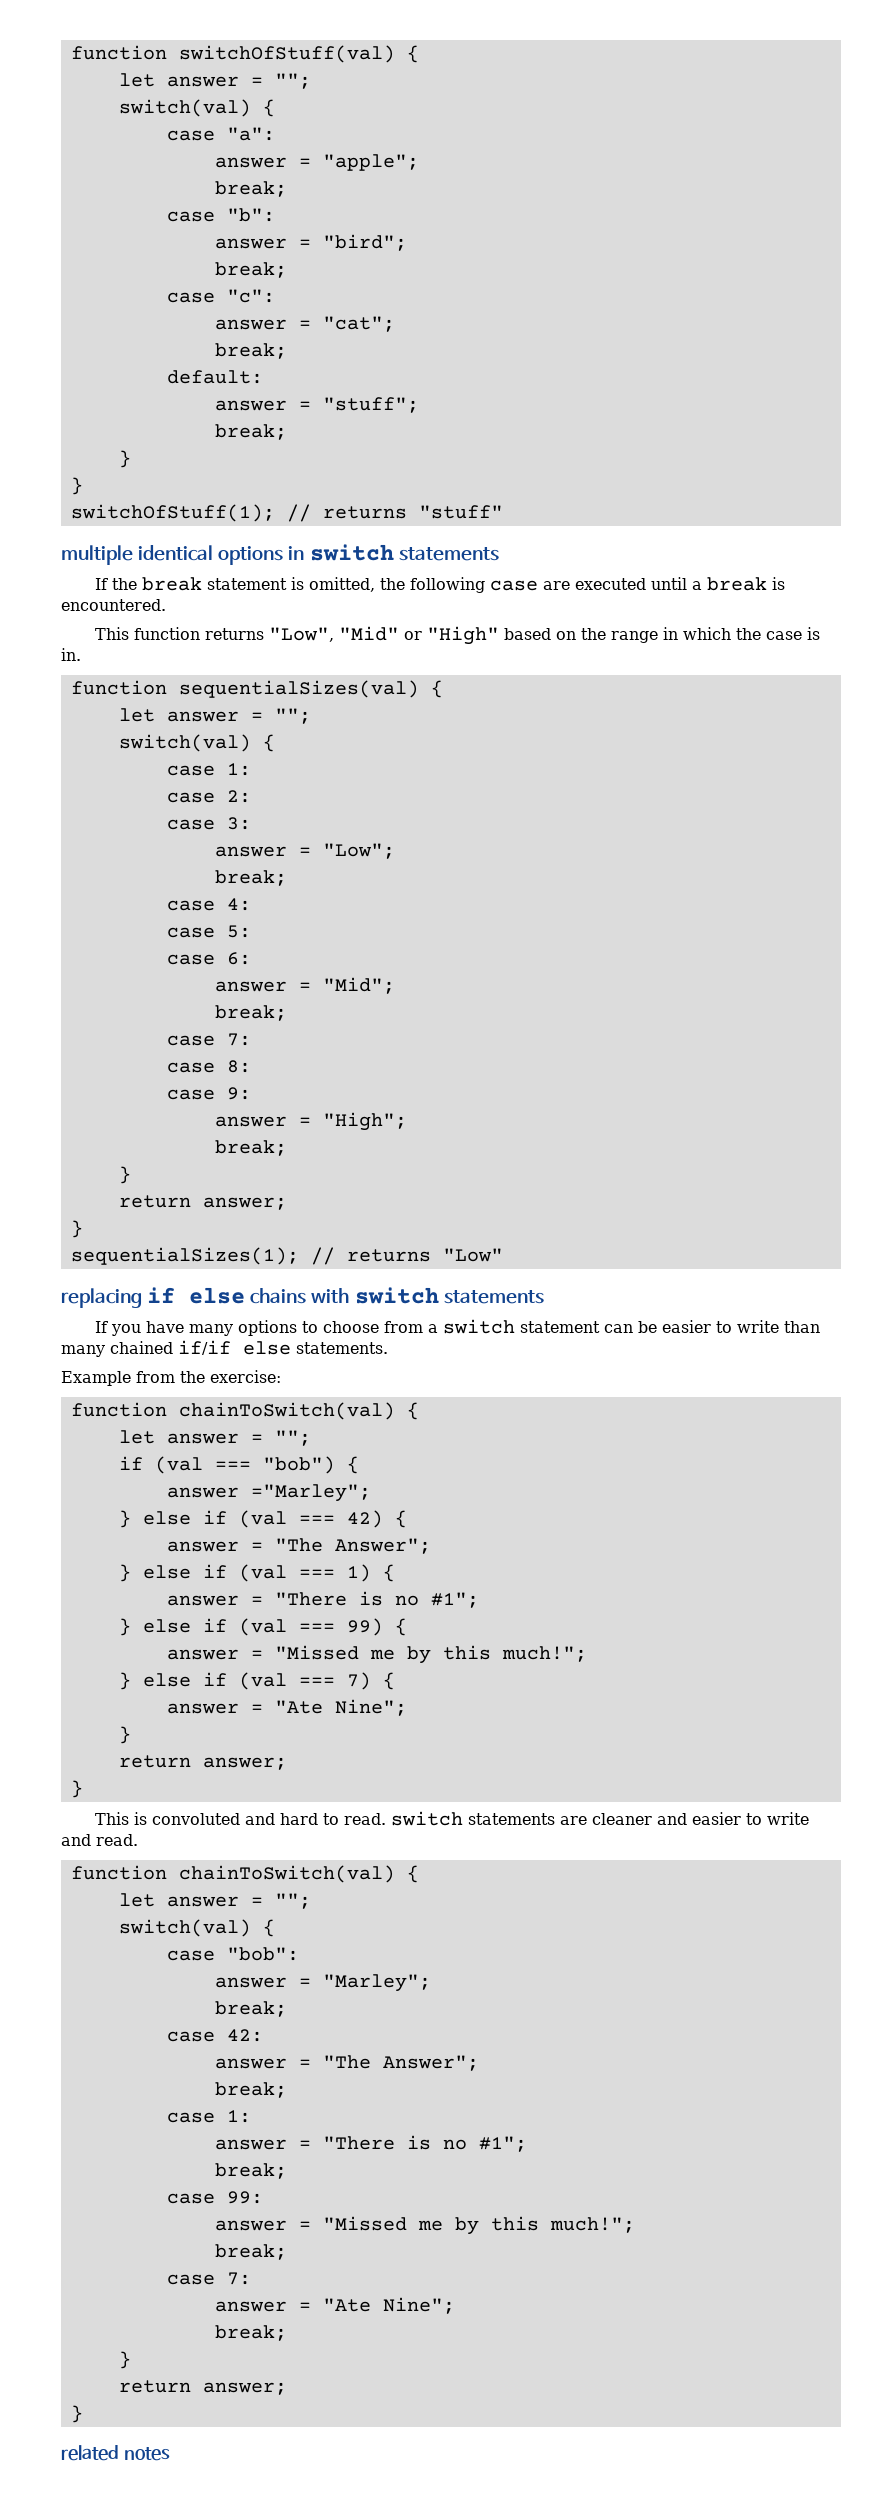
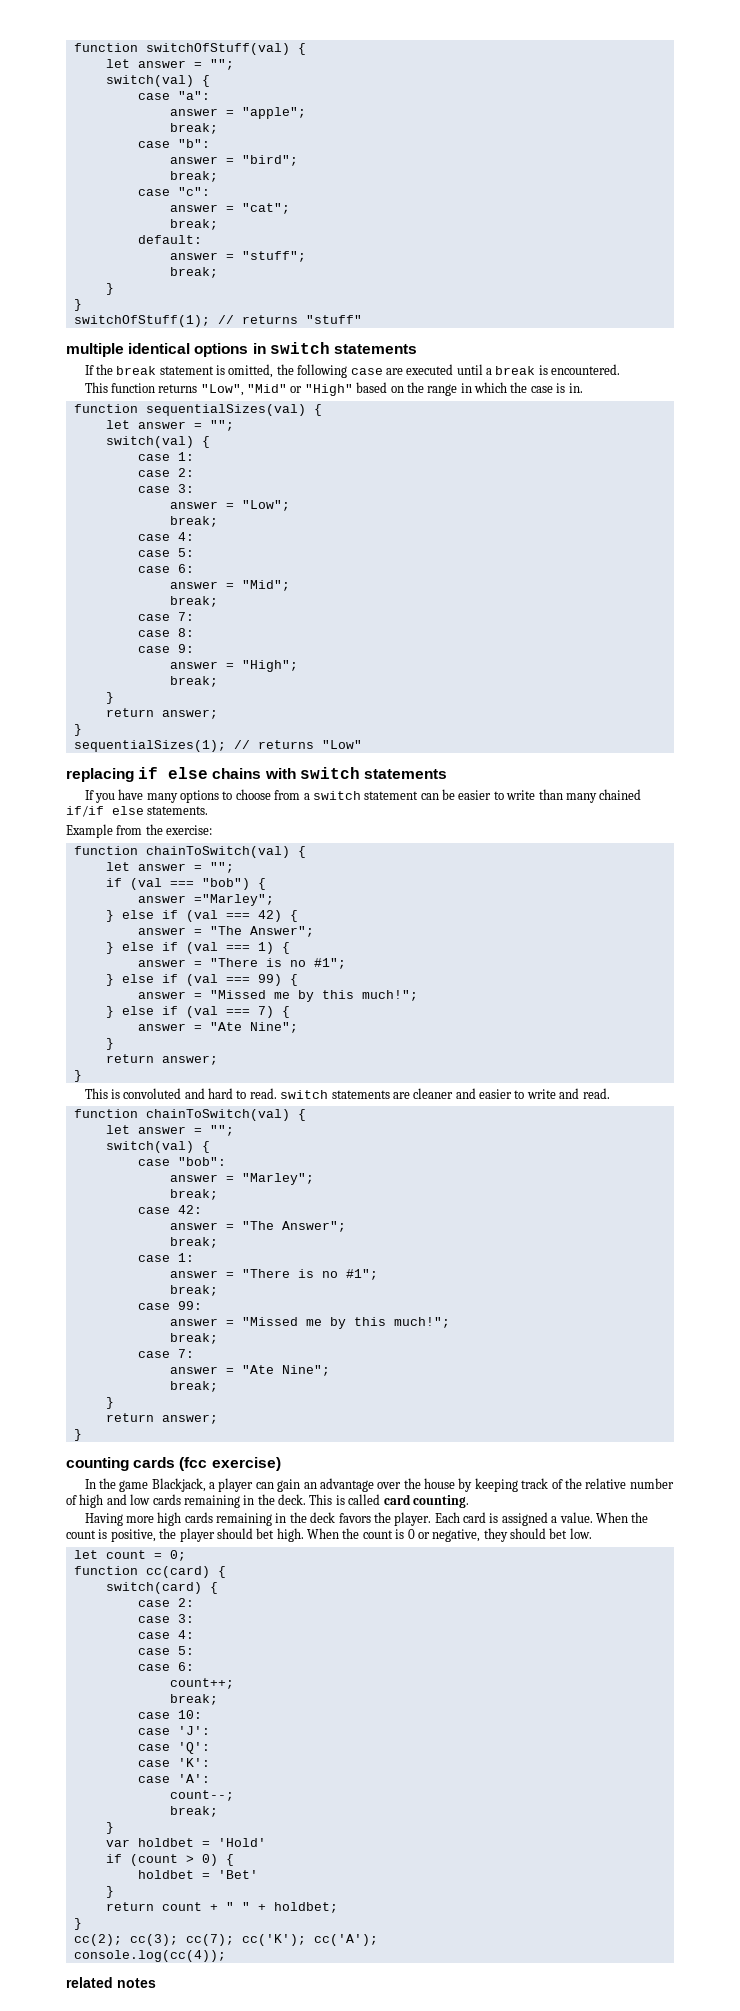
(83, 2414) none -> [66,1457,281,1471] [84,1478,674,1492] [66,1494,469,1508] [84,1512,649,1526] [66,1528,592,1542] [73,1550,186,1561] [73,1566,226,1578] [105,1582,218,1594] [137,1598,194,1607] [137,1614,194,1623] [137,1630,194,1639] [137,1646,194,1655] [137,1662,194,1671] [169,1678,234,1689] [169,1694,218,1705] [137,1710,202,1719] [137,1726,210,1735] [137,1742,210,1754] [137,1758,210,1767] [137,1774,210,1783] [169,1790,234,1801] [169,1806,218,1817] [105,1822,114,1834] [105,1838,266,1847] [105,1854,234,1866] [137,1870,258,1879] [105,1886,114,1898] [105,1902,338,1913] [73,1918,82,1930] [73,1934,378,1946] [73,1950,226,1962] // counting cards (fcc exercise) // In the game Blackjack, a player can gain an advantage over the house by keeping track of the relative number of high and low cards remaining in the deck. This is called card counting. // Having more high cards remaining in the deck favors the player. Each card is assigned a value. When the count is positive, the player should bet high. When the count is 0 or negative, they should bet low. // let count = 0; // function cc(card) { // switch(card) { // case 2: // case 3: // case 4: // case 5: // case 6: // count++; // break; // case 10: // case 'J': // case 'Q': // case 'K': // case 'A': // count--; // break; // } // var holdbet = 'Hold' // if (count > 0) { // holdbet = 'Bet' // } // return count + " " + holdbet; // } // cc(2); cc(3); cc(7); cc('K'); cc('A'); // console.log(cc(4));

